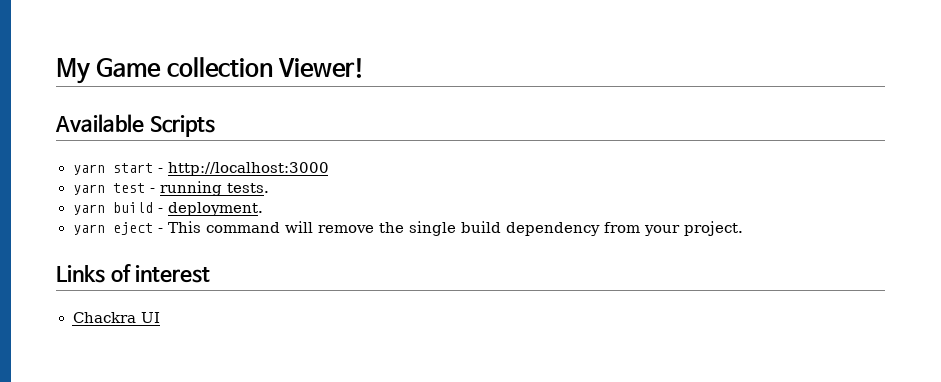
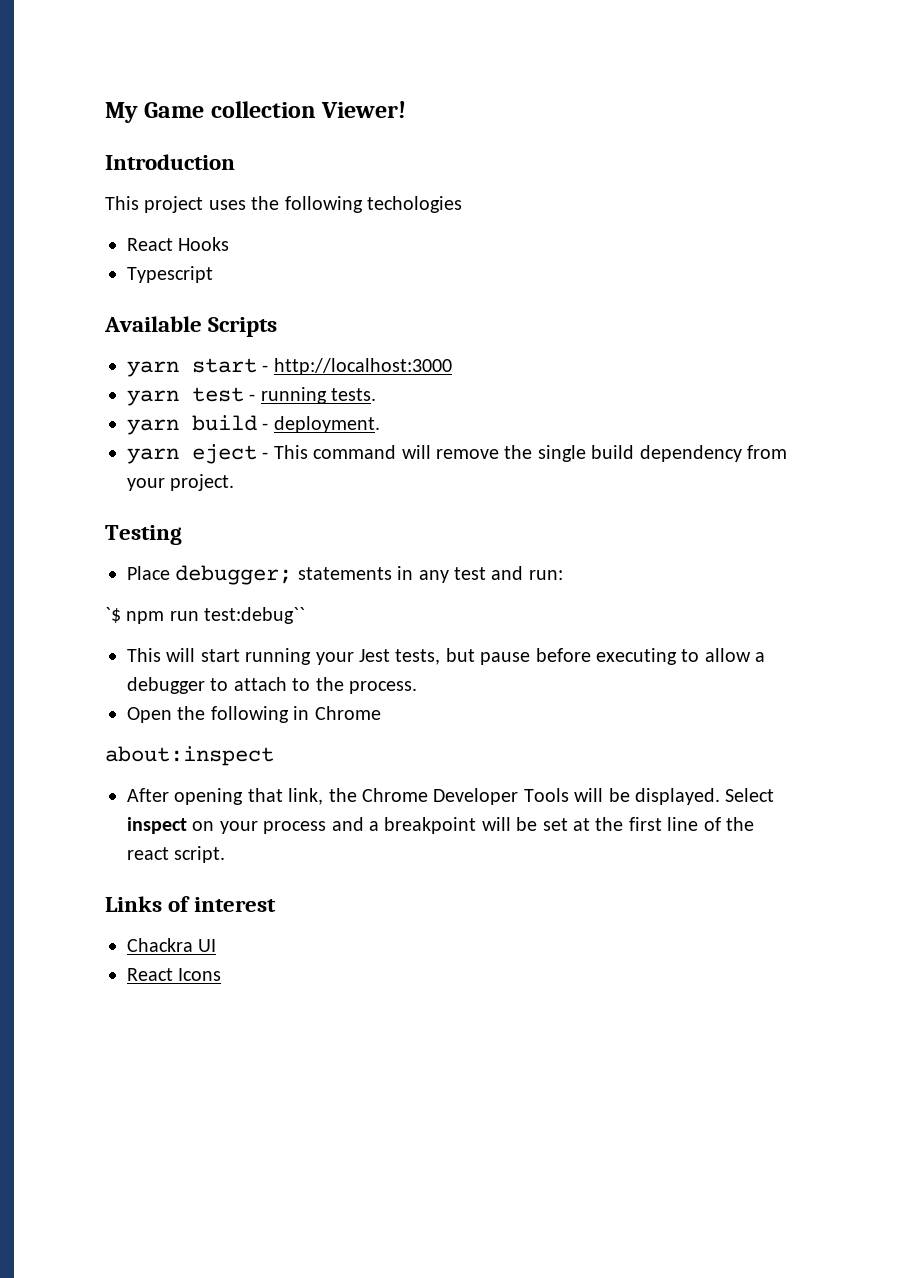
(366, 68) none -> [105,154,235,170] [105,196,462,213] [127,237,230,251] [127,266,213,283] // Introduction // This project uses the following techologies // React Hooks // Typescript
(743, 228) none -> [105,525,182,545] [127,565,563,585] [105,607,306,624] [127,648,766,665] [127,677,417,694] [127,706,381,723] [105,746,274,766] [127,788,775,805] [127,817,754,834] [127,846,226,863] // Testing // Place debugger; statements in any test and run: // `$ npm run test:debug`` // This will start running your Jest tests, but pause before executing to allow a debugger to attach to the process. // Open the following in Chrome // about:inspect // After opening that link, the Chrome Developer Tools will be displayed. Select inspect on your process and a breakpoint will be set at the first line of the react script.
(160, 317) none -> [127,968,222,981] // React Icons

